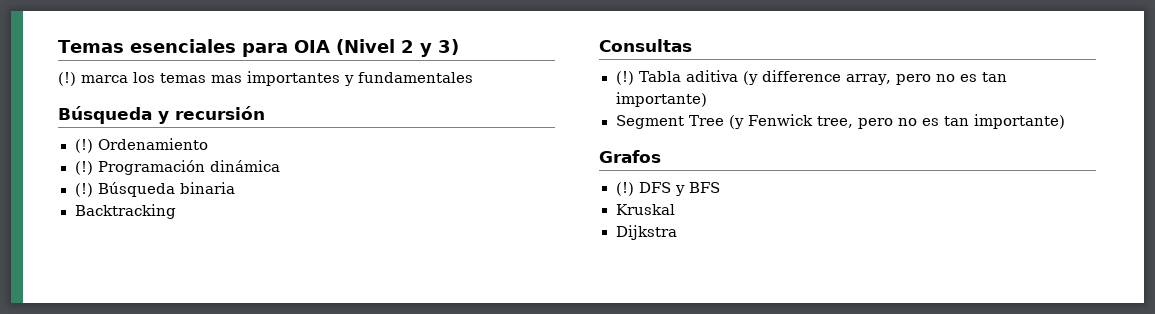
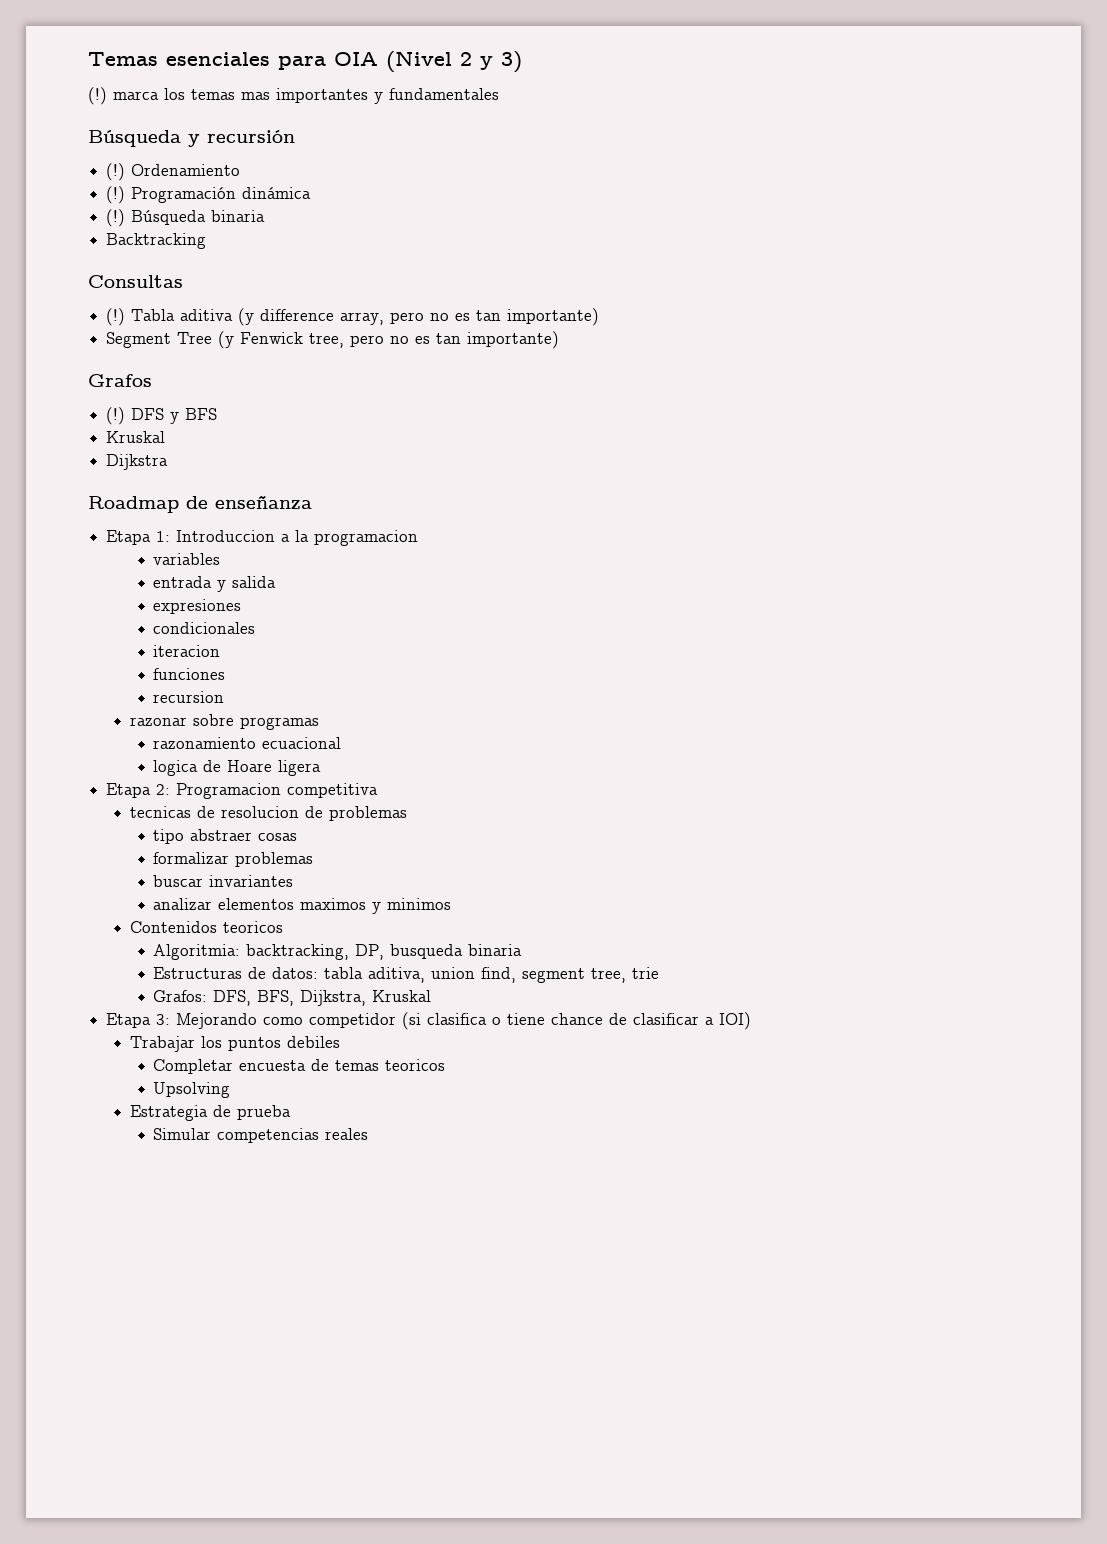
(677, 232) none -> [88,495,312,513] [106,530,419,546] [153,553,221,565] [153,576,277,592] [153,599,242,614] [153,622,256,634] [153,645,221,657] [153,668,226,680] [153,691,225,703] [129,714,319,730] [153,737,342,749] [153,760,322,776] [106,783,379,799] [129,806,407,821] [153,829,298,844] [153,852,314,867] [153,875,294,887] [153,898,452,914] [129,921,283,933] [153,944,523,960] [153,967,660,983] [153,990,432,1006] [106,1012,752,1030] [129,1036,340,1052] [153,1059,446,1074] [153,1082,231,1098] [129,1105,291,1121] [153,1128,369,1143] // Roadmap de enseñanza // Etapa 1: Introduccion a la programacion // variables // entrada y salida // expresiones // condicionales // iteracion // funciones // recursion // razonar sobre programas // razonamiento ecuacional // logica de Hoare ligera // Etapa 2: Programacion competitiva // tecnicas de resolucion de problemas // tipo abstraer cosas // formalizar problemas // buscar invariantes // analizar elementos maximos y minimos // Contenidos teoricos // Algoritmia: backtracking, DP, busqueda binaria // Estructuras de datos: tabla aditiva, union find, segment tree, trie // Grafos: DFS, BFS, Dijkstra, Kruskal // Etapa 3: Mejorando como competidor (si clasifica o tiene chance de clasificar a IOI) // Trabajar los puntos debiles // Completar encuesta de temas teoricos // Upsolving // Estrategia de prueba // Simular competencias reales

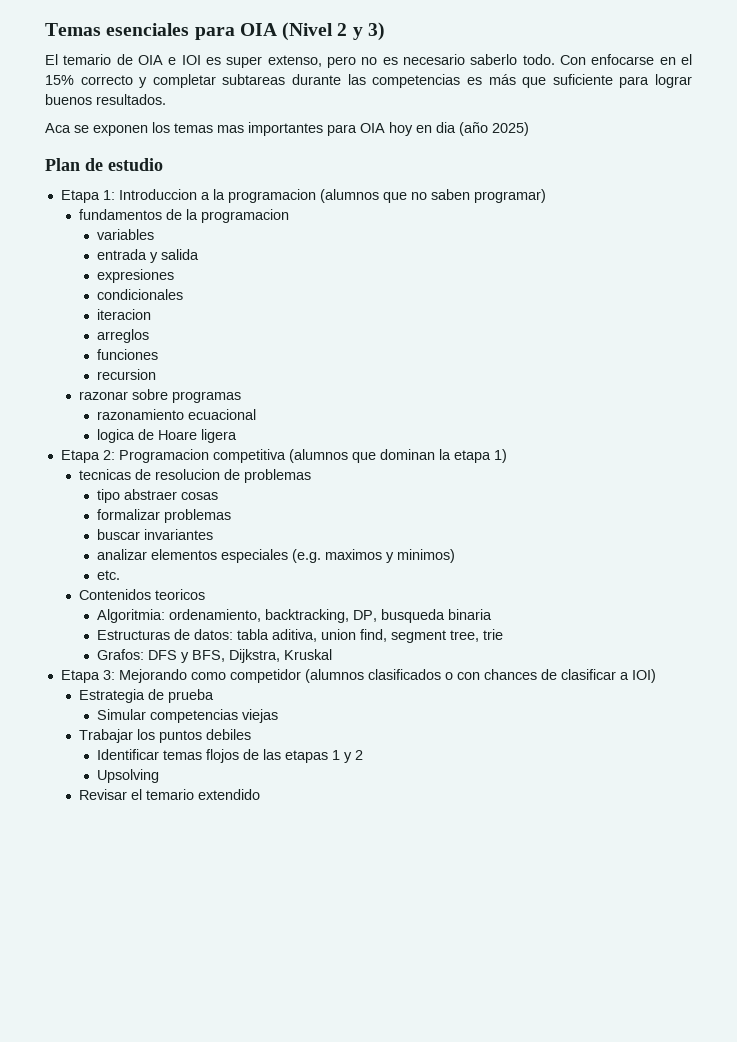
[88,87,499,105] [88,130,295,147] [106,163,241,181] [106,186,312,204] [106,209,266,227] [106,233,207,249] [88,275,183,288] [106,308,600,326] [106,331,560,349] [88,374,152,387] [106,407,218,425] [106,431,166,443] [106,454,169,470] [88,495,312,513] (!) marca los temas mas importantes y fundamentales // Búsqueda y recursión // (!) Ordenamiento // (!) Programación dinámica // (!) Búsqueda binaria // Backtracking // Consultas // (!) Tabla aditiva (y difference array, pero no es tan importante) // Segment Tree (y Fenwick tree, pero no es tan importante) // Grafos // (!) DFS y BFS // Kruskal // Dijkstra // Roadmap de enseñanza -> [45,54,692,68] [45,74,693,88] [45,94,166,105] [45,122,529,136] [45,158,163,171] El temario de OIA e IOI es super extenso, pero no es necesario saberlo todo. Con enfocarse en el 15% correcto y completar subtareas durante las competencias es más que suficiente para lograr buenos resultados. // Aca se exponen los temas mas importantes para OIA hoy en dia (año 2025) // Plan de estudio
(419, 538) none -> [319,189,546,203] [79,209,290,223] (alumnos que no saben programar) // fundamentos de la programacion
(221, 651) none -> [97,329,150,343] // arreglos
(379, 790) none -> [288,449,507,463] (alumnos que dominan la etapa 1)
[300,898,452,914] maximos y minimos -> [221,549,456,563] [97,570,121,580] especiales (e.g. maximos y minimos) // etc.
(241, 952) none -> [169,609,262,622] ordenamiento,
[213,990,252,1006] DFS, -> [148,650,190,663] DFS y
[402,1012,604,1030] (si clasifica o tiene chance -> [304,669,537,683] (alumnos clasificados o con chances
[129,1036,340,1052] [153,1059,446,1074] [153,1082,231,1098] // Trabajar los puntos debiles // Completar encuesta de temas teoricos // Upsolving -> (656, 676) none
[325,1128,369,1140] reales -> [242,709,279,723] [79,729,252,743] [97,749,364,763] [97,769,160,783] [79,789,261,800] viejas // Trabajar los puntos debiles // Identificar temas flojos de las etapas 1 y 2 // Upsolving // Revisar el temario extendido

